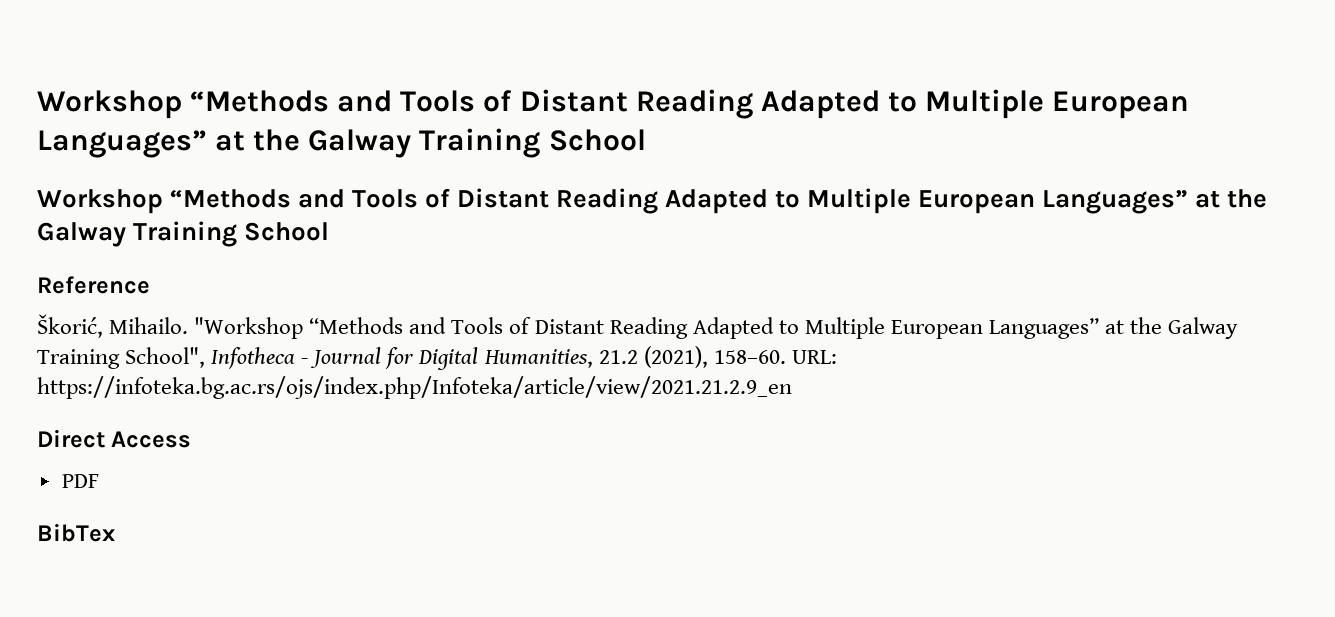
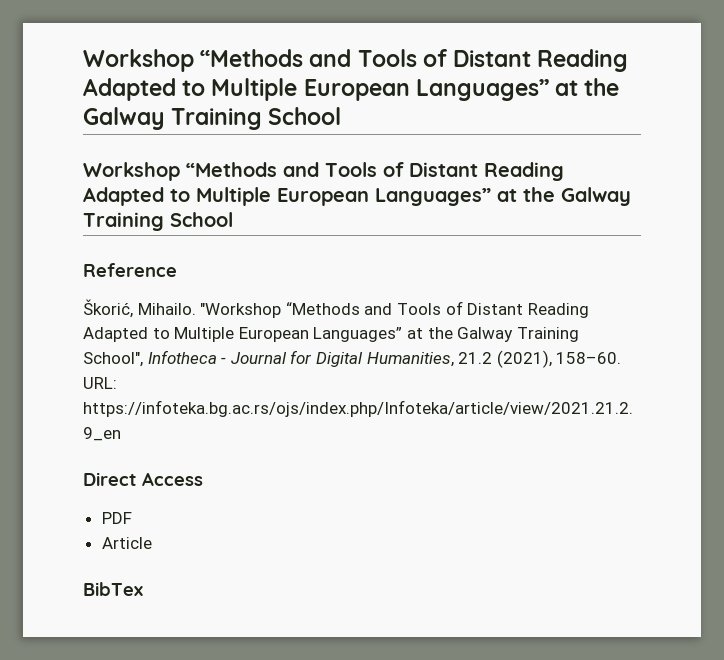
(99, 481) none -> [101,537,152,549] // Article

